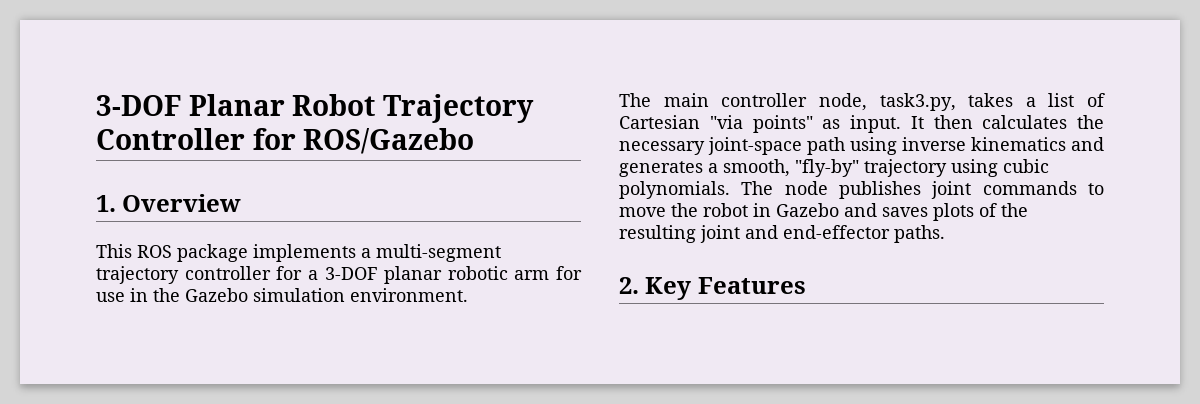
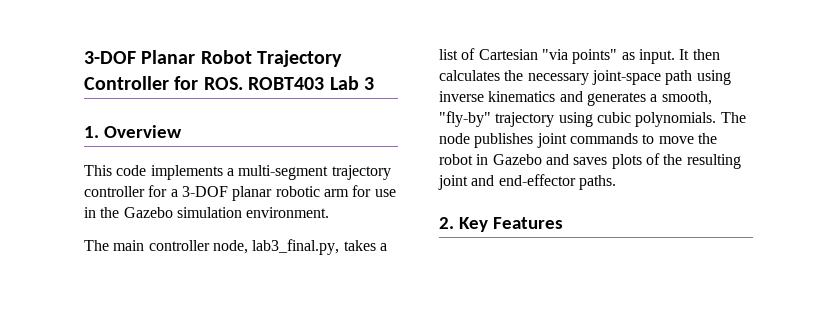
[303,128,475,154] ROS/Gazebo -> [203,76,374,90] ROS. ROBT403 Lab 3
[137,244,248,262] ROS package -> [116,165,147,176] code
[879,93,956,111] task3.py, -> [252,239,340,255] lab3_final.py,

